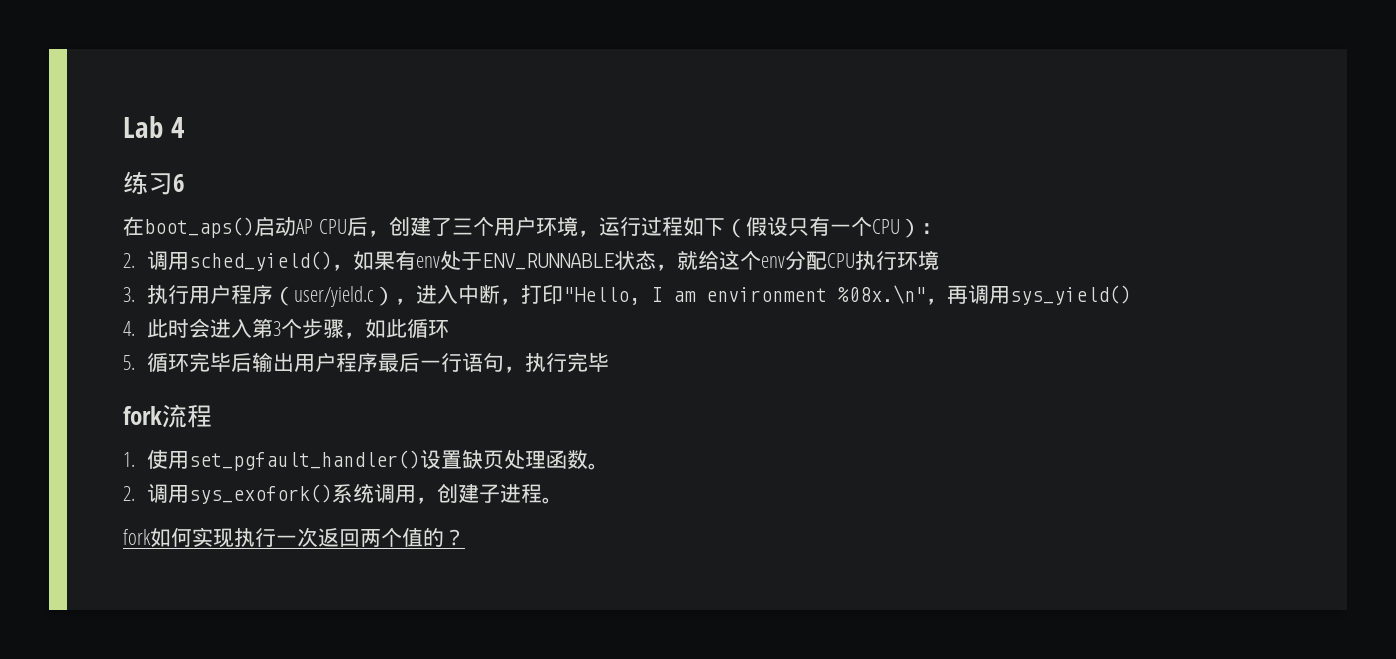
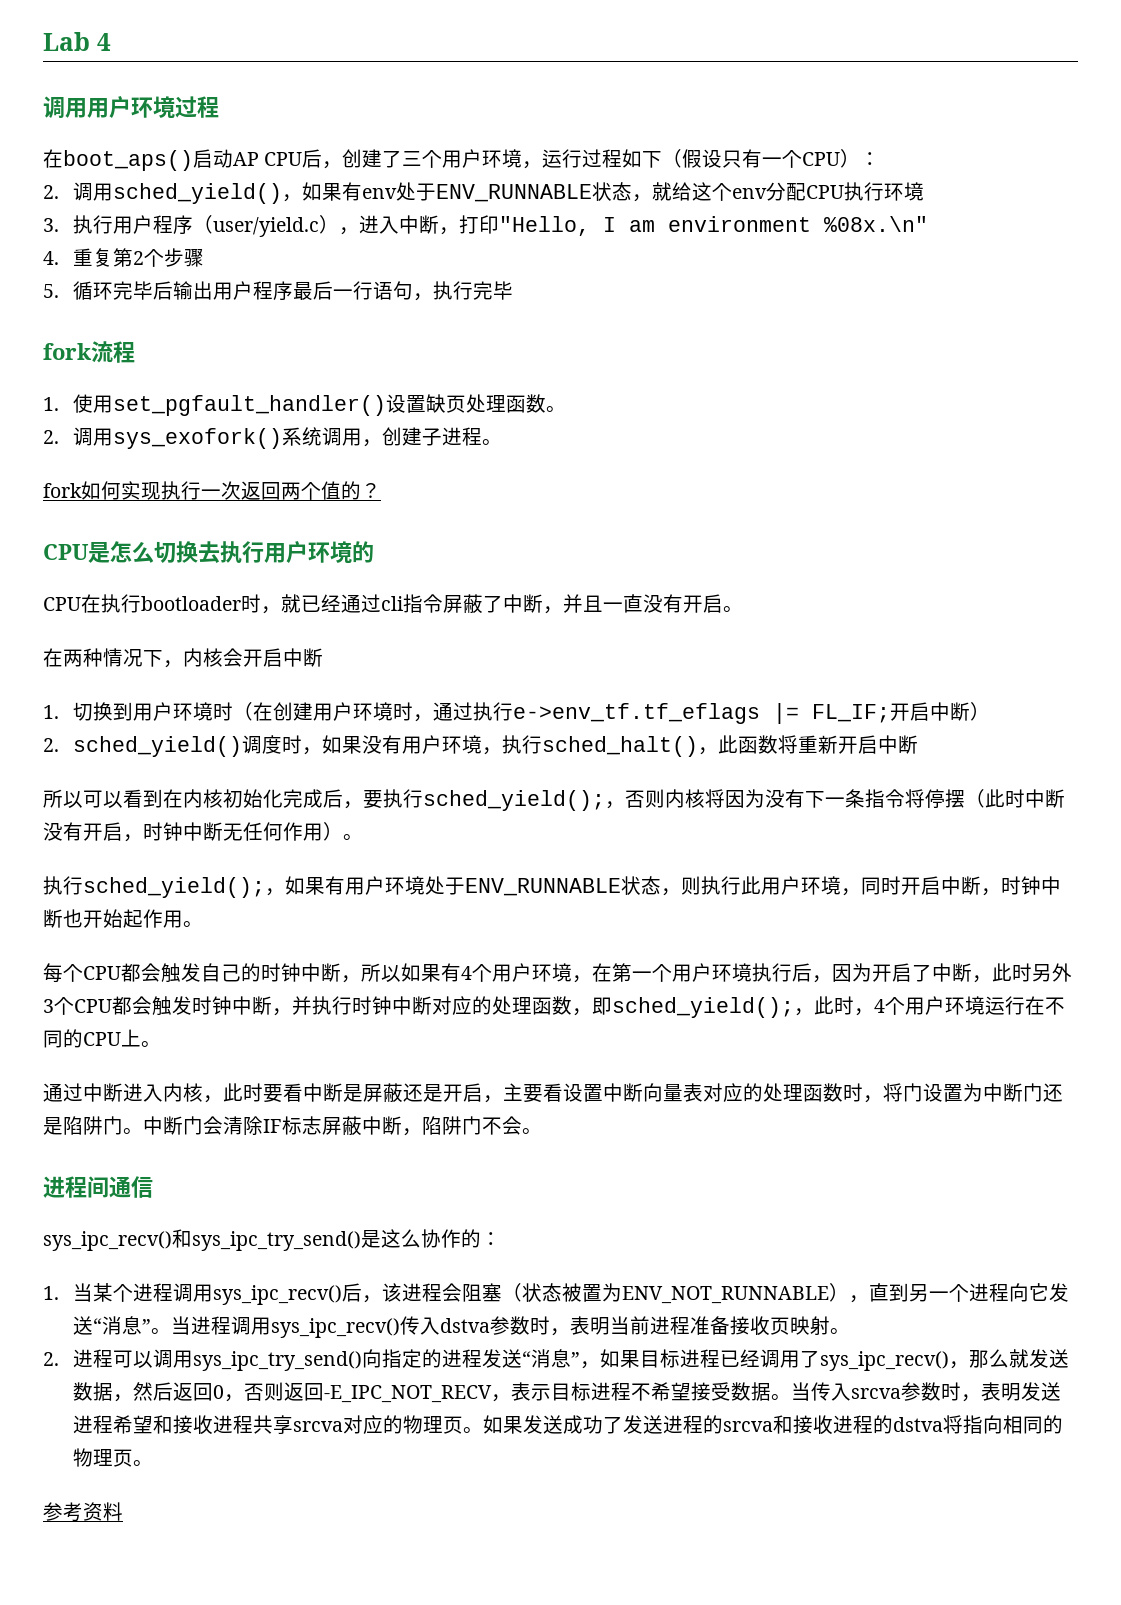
[123,171,185,195] 练习6 -> [43,96,219,119] 调用用户环境过程
[926,285,1132,305] [123,318,282,338] ，再调用sys_yield() // 4.此时会进入第3 -> [43,248,145,267] // 4.重复第2
[344,319,450,339] ，如此循环 -> (205, 257) none
(465, 537) none -> [43,541,374,564] [43,594,743,614] [43,648,323,668] [43,702,991,724] [43,735,919,757] [43,789,1065,811] [43,822,363,842] [43,876,1061,898] [43,909,203,928] [43,963,1072,983] [43,996,1065,1018] [43,1029,161,1048] [43,1083,1063,1103] [43,1116,542,1136] [43,1176,153,1198] [43,1229,501,1251] [43,1283,1070,1305] [73,1316,851,1338] [43,1349,1070,1371] [73,1382,1062,1403] [73,1415,1064,1435] [73,1448,154,1467] [43,1502,123,1522] // CPU是怎么切换去执行用户环境的 // CPU在执行bootloader时，就已经通过cli指令屏蔽了中断，并且一直没有开启。 // 在两种情况下，内核会开启中断 // 1.切换到用户环境时（在创建用户环境时，通过执行e->env_tf.tf_eflags |= FL_IF;开启中断） // 2. sched_yield()调度时，如果没有用户环境，执行sched_halt()，此函数将重新开启中断 // 所以可以看到在内核初始化完成后，要执行sched_yield();，否则内核将因为没有下一条指令将停摆（此时中断没有开启，时钟中断无任何作用）。 // 执行sched_yield();，如果有用户环境处于ENV_RUNNABLE状态，则执行此用户环境，同时开启中断，时钟中断也开始起作用。 // 每个CPU都会触发自己的时钟中断，所以如果有4个用户环境，在第一个用户环境执行后，因为开启了中断，此时另外3个CPU都会触发时钟中断，并执行时钟中断对应的处理函数，即sched_yield();，此时，4个用户环境运行在不同的CPU上。 // 通过中断进入内核，此时要看中断是屏蔽还是开启，主要看设置中断向量表对应的处理函数时，将门设置为中断门还是陷阱门。中断门会清除IF标志屏蔽中断，陷阱门不会。 // 进程间通信 // sys_ipc_recv()和sys_ipc_try_send()是这么协作的： // 1.当某个进程调用sys_ipc_recv()后，该进程会阻塞（状态被置为ENV_NOT_RUNNABLE），直到另一个进程向它发送“消息”。当进程调用sys_ipc_recv()传入dstva参数时，表明当前进程准备接收页映射。 // 2.进程可以调用sys_ipc_try_send()向指定的进程发送“消息”，如果目标进程已经调用了sys_ipc_recv()，那么就发送数据，然后返回0，否则返回-E_IPC_NOT_RECV，表示目标进程不希望接受数据。当传入srcva参数时，表明发送进程希望和接收进程共享srcva对应的物理页。如果发送成功了发送进程的srcva和接收进程的dstva将指向相同的物理页。 // 参考资料

